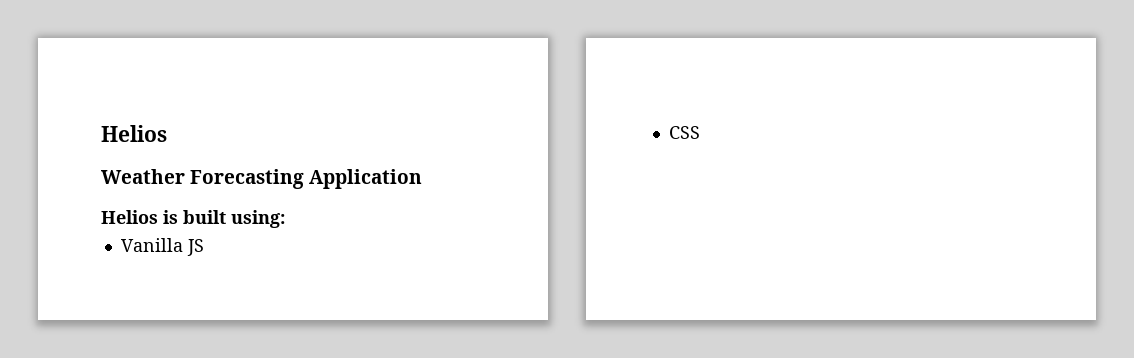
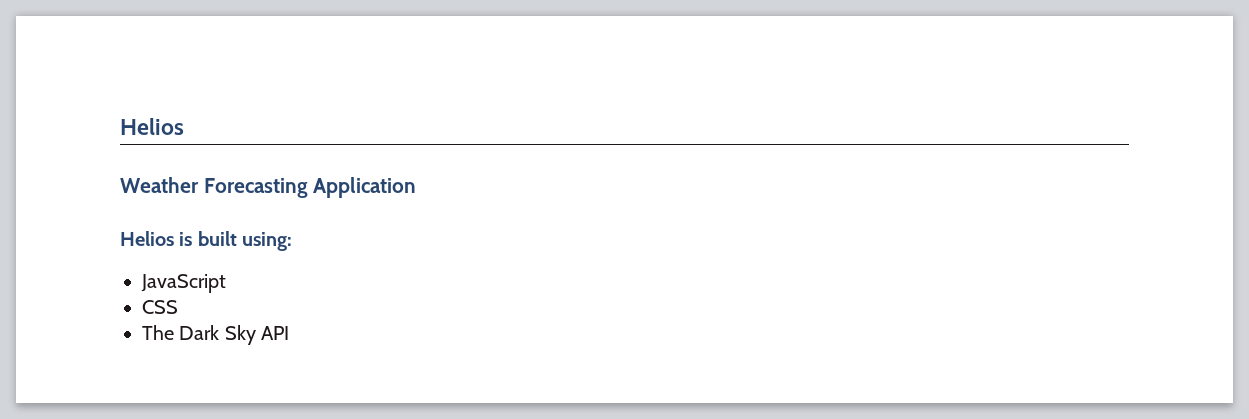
[120,238,204,256] Vanilla JS -> [141,274,226,293] JavaScript
(700, 132) none -> [142,325,290,345] // The Dark Sky API

